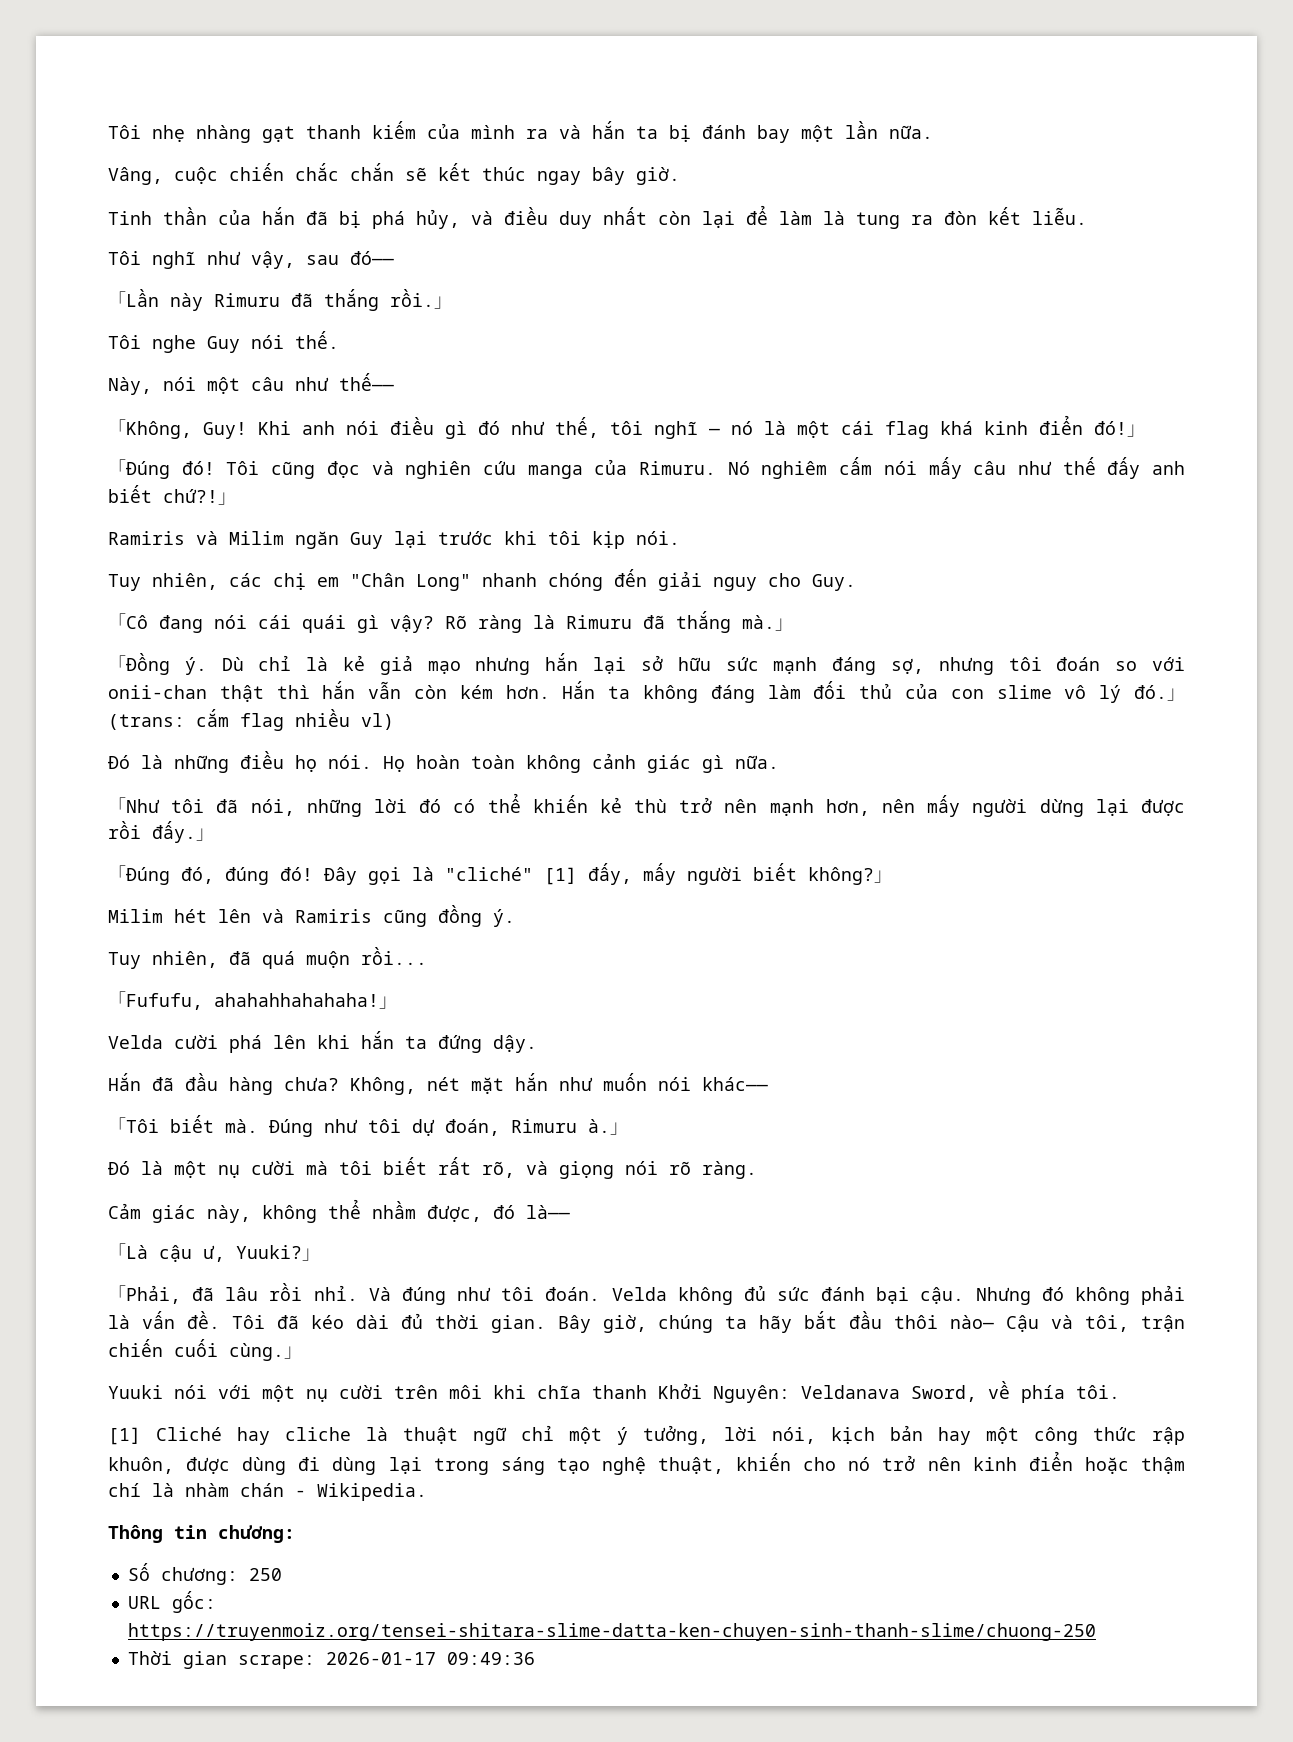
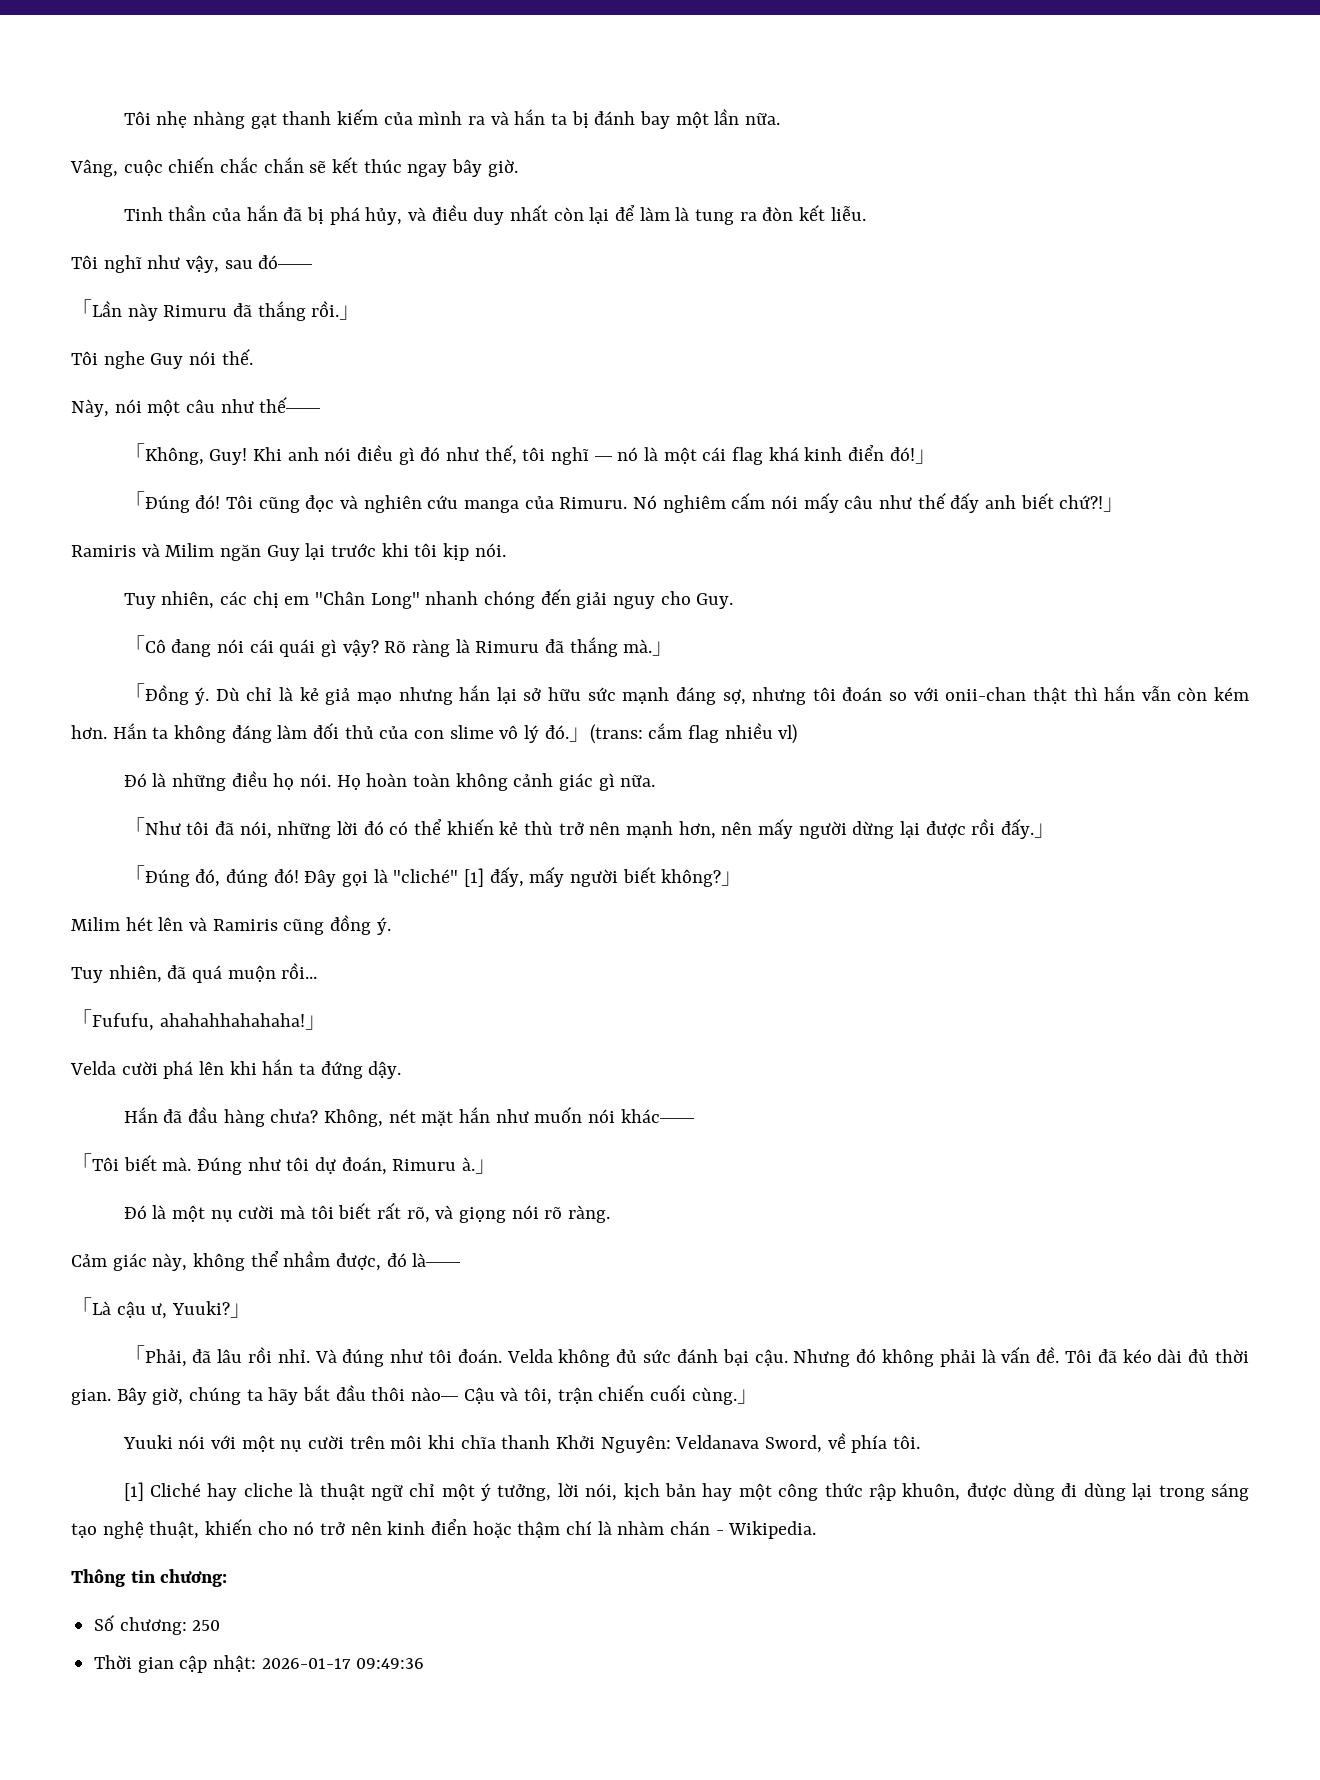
[127,1591,216,1613] [127,1623,1096,1641] // URL gốc: https://truyenmoiz.org/tensei-shitara-slime-datta-ken-chuyen-sinh-thanh-slime/chuong-250 -> (221, 1625) none
[237,1655,315,1669] scrape: -> [179,1655,257,1673] cập nhật:

